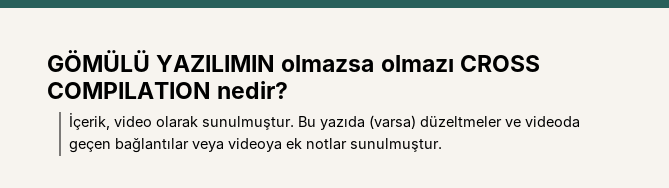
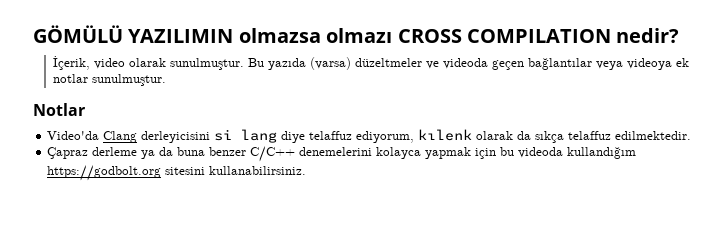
(443, 145) none -> [33,103,85,116] [47,129,692,143] [47,146,637,162] [47,165,307,181] // Notlar // Video'da Clang derleyicisini si lang diye telaffuz ediyorum, kılenk olarak da sıkça telaffuz edilmektedir. // Çapraz derleme ya da buna benzer C/C++ denemelerini kolayca yapmak için bu videoda kullandığım https://godbolt.org sitesini kullanabilirsiniz.

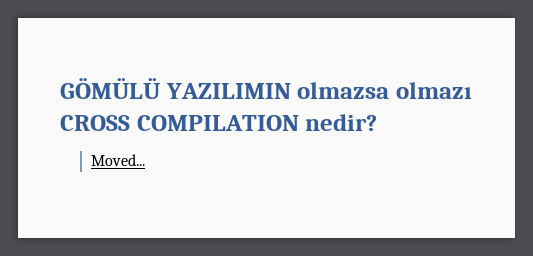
[52,56,689,70] [52,74,166,86] [33,103,85,116] [47,129,692,143] [47,146,637,162] [47,165,307,181] İçerik, video olarak sunulmuştur. Bu yazıda (varsa) düzeltmeler ve videoda geçen bağlantılar veya videoya ek notlar sunulmuştur. // Notlar // Video'da Clang derleyicisini si lang diye telaffuz ediyorum, kılenk olarak da sıkça telaffuz edilmektedir. // Çapraz derleme ya da buna benzer C/C++ denemelerini kolayca yapmak için bu videoda kullandığım https://godbolt.org sitesini kullanabilirsiniz. -> [90,154,145,166] Moved...

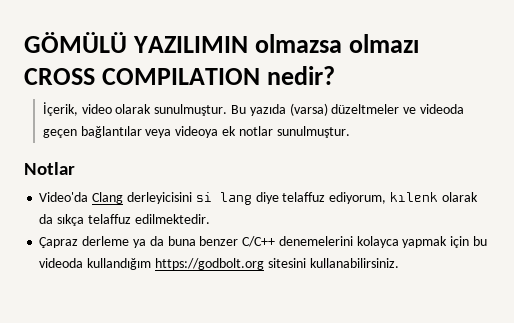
[90,154,145,166] Moved... -> [42,102,464,116] [42,126,350,138] [24,162,75,175] [39,192,478,205] [39,214,210,226] [39,236,487,248] [39,258,399,270] İçerik, video olarak sunulmuştur. Bu yazıda (varsa) düzeltmeler ve videoda geçen bağlantılar veya videoya ek notlar sunulmuştur. // Notlar // Video'da Clang derleyicisini si lang diye telaffuz ediyorum, kılenk olarak da sıkça telaffuz edilmektedir. // Çapraz derleme ya da buna benzer C/C++ denemelerini kolayca yapmak için bu videoda kullandığım https://godbolt.org sitesini kullanabilirsiniz.

